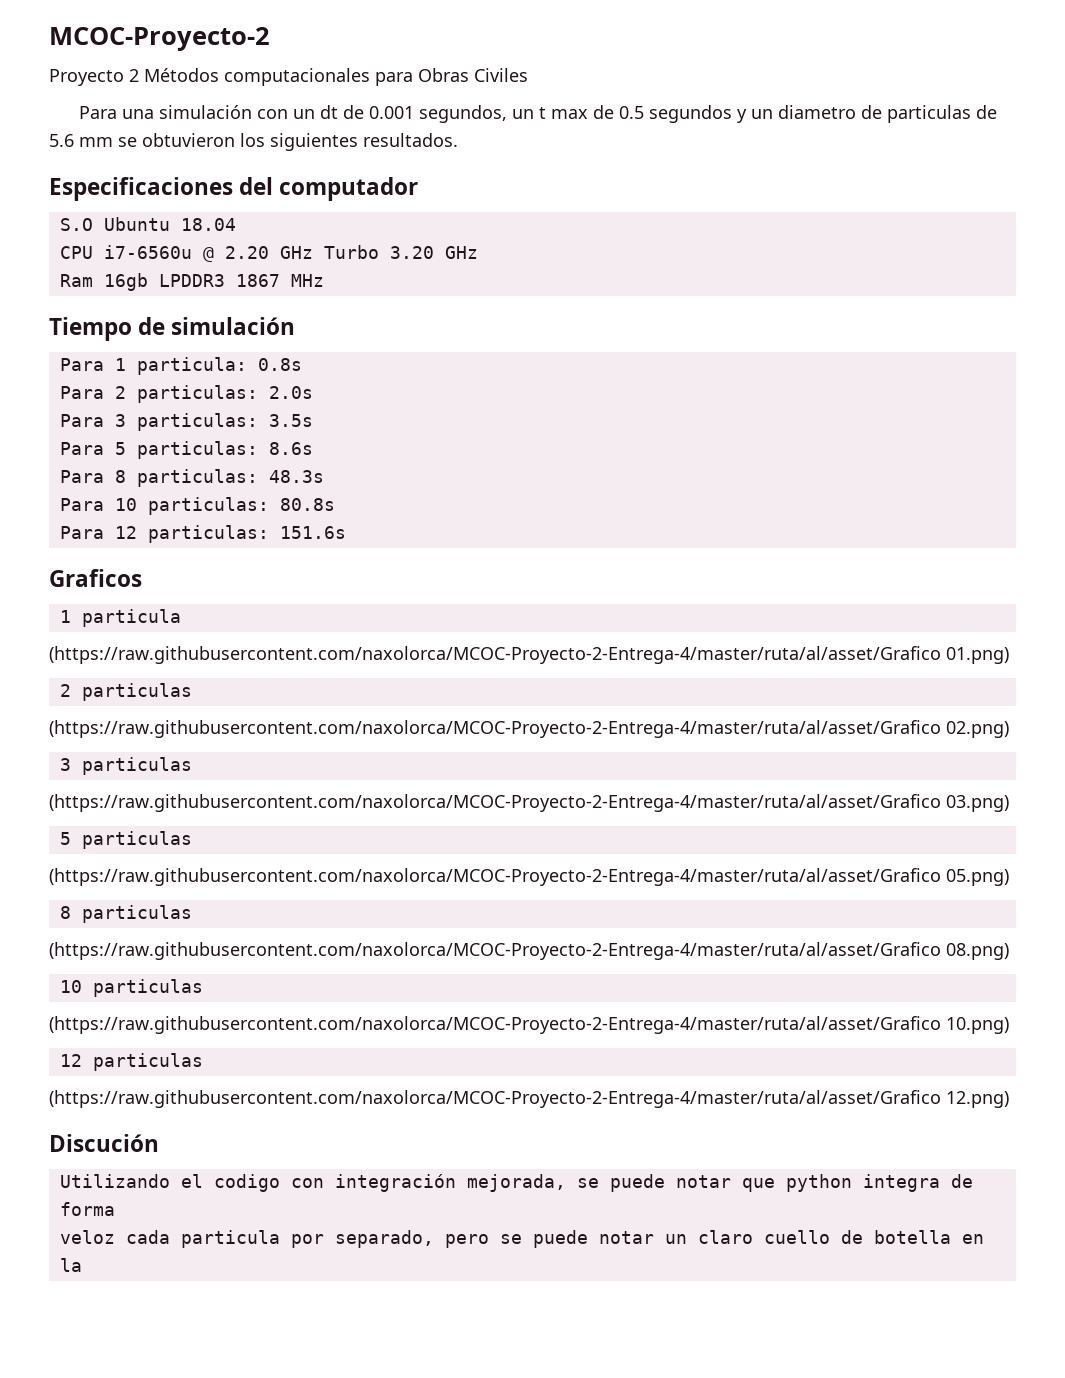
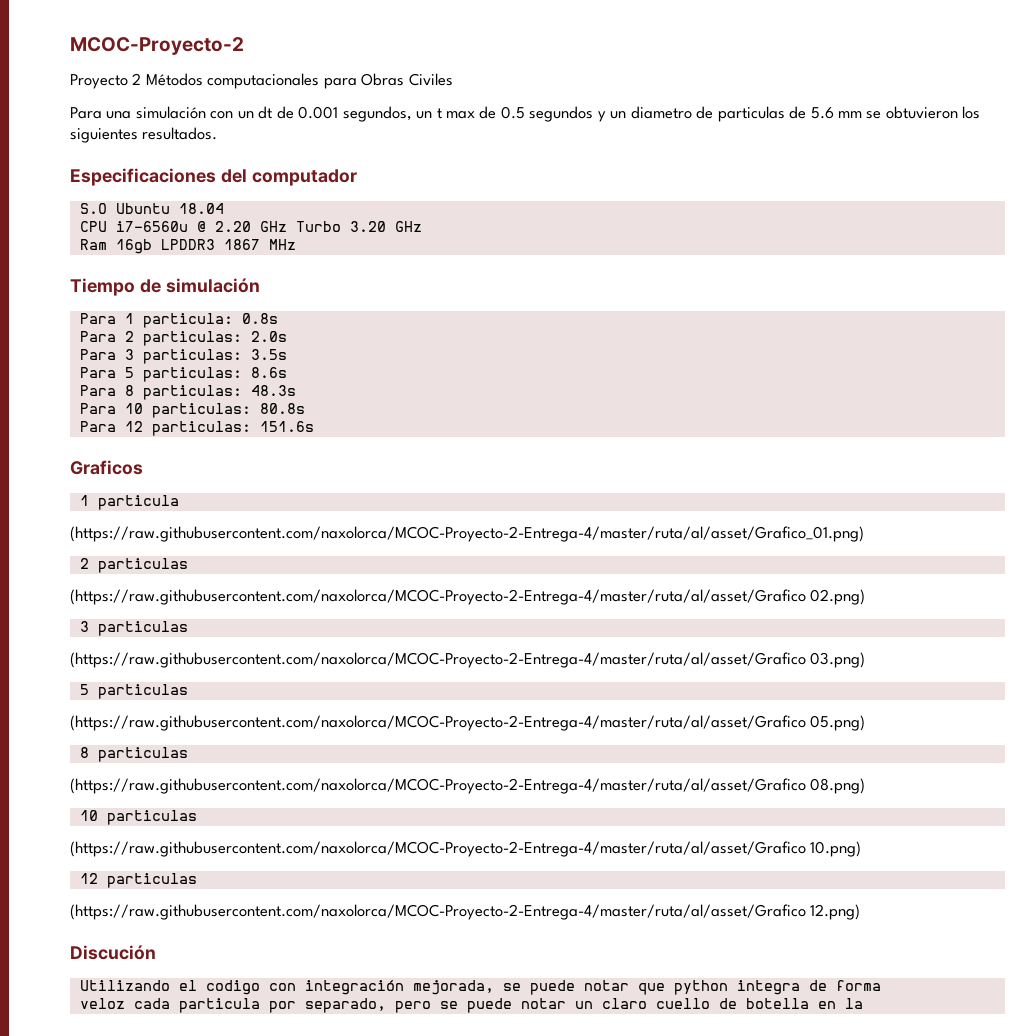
[49,646,1009,664] (https://raw.githubusercontent.com/naxolorca/MCOC-Proyecto-2-Entrega-4/master/ruta/al/asset/Grafico 01.png) -> [70,526,864,542] (https://raw.githubusercontent.com/naxolorca/MCOC-Proyecto-2-Entrega-4/master/ruta/al/asset/Grafico_01.png)

